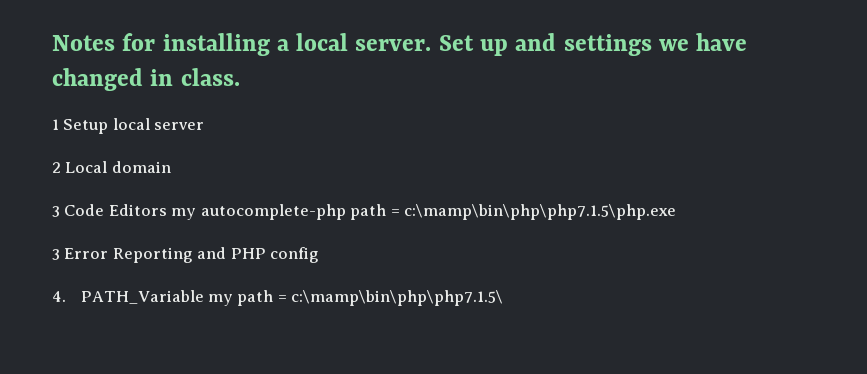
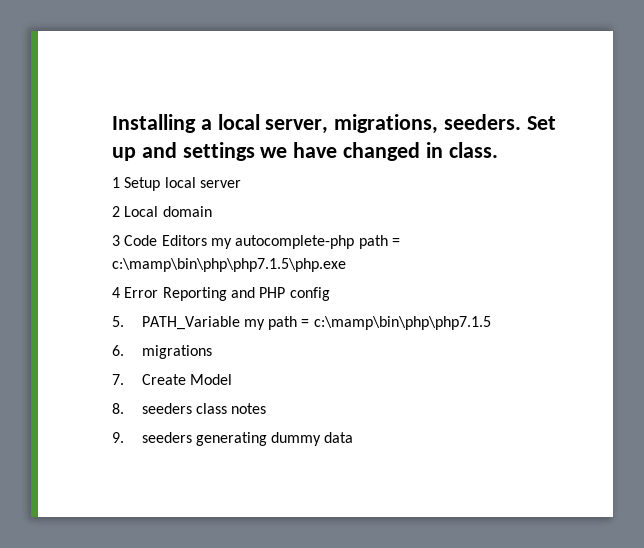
[52,33,432,56] Notes for installing a local server. -> [112,114,522,134] Installing a local server, migrations, seeders.
[52,249,60,260] 3 -> [112,287,120,298] 4
[52,291,66,302] 4. -> [112,316,124,327] 5.
[291,290,504,306] c:\mamp\bin\php\php7.1.5\ -> [313,316,491,330] [112,345,212,359] [112,374,232,385] [112,403,267,414] [112,432,354,446] c:\mamp\bin\php\php7.1.5 // 6. migrations // 7. Create Model // 8. seeders class notes // 9. seeders generating dummy data

